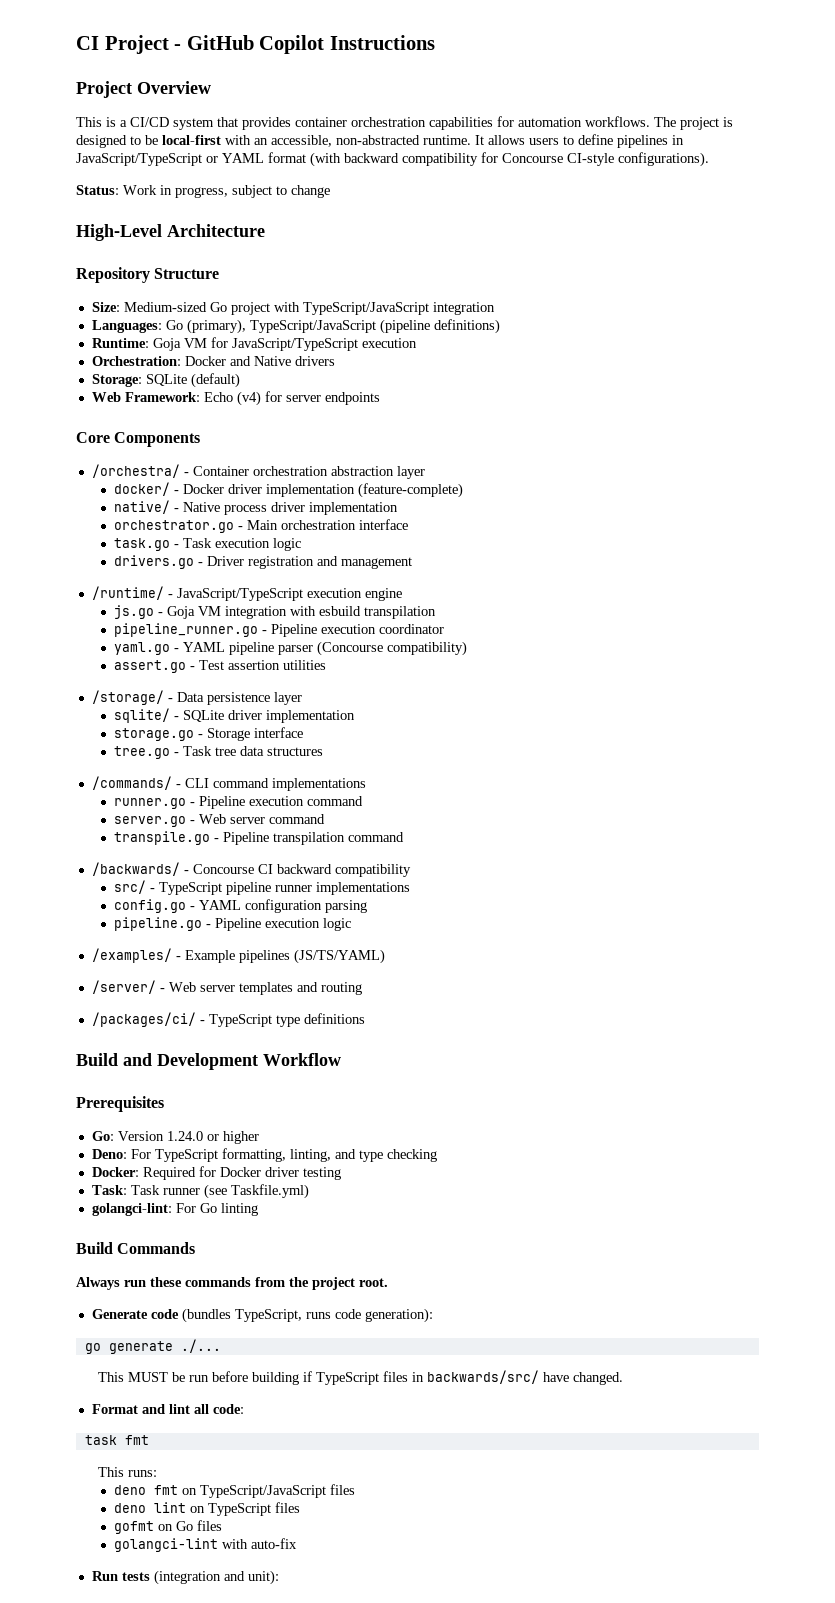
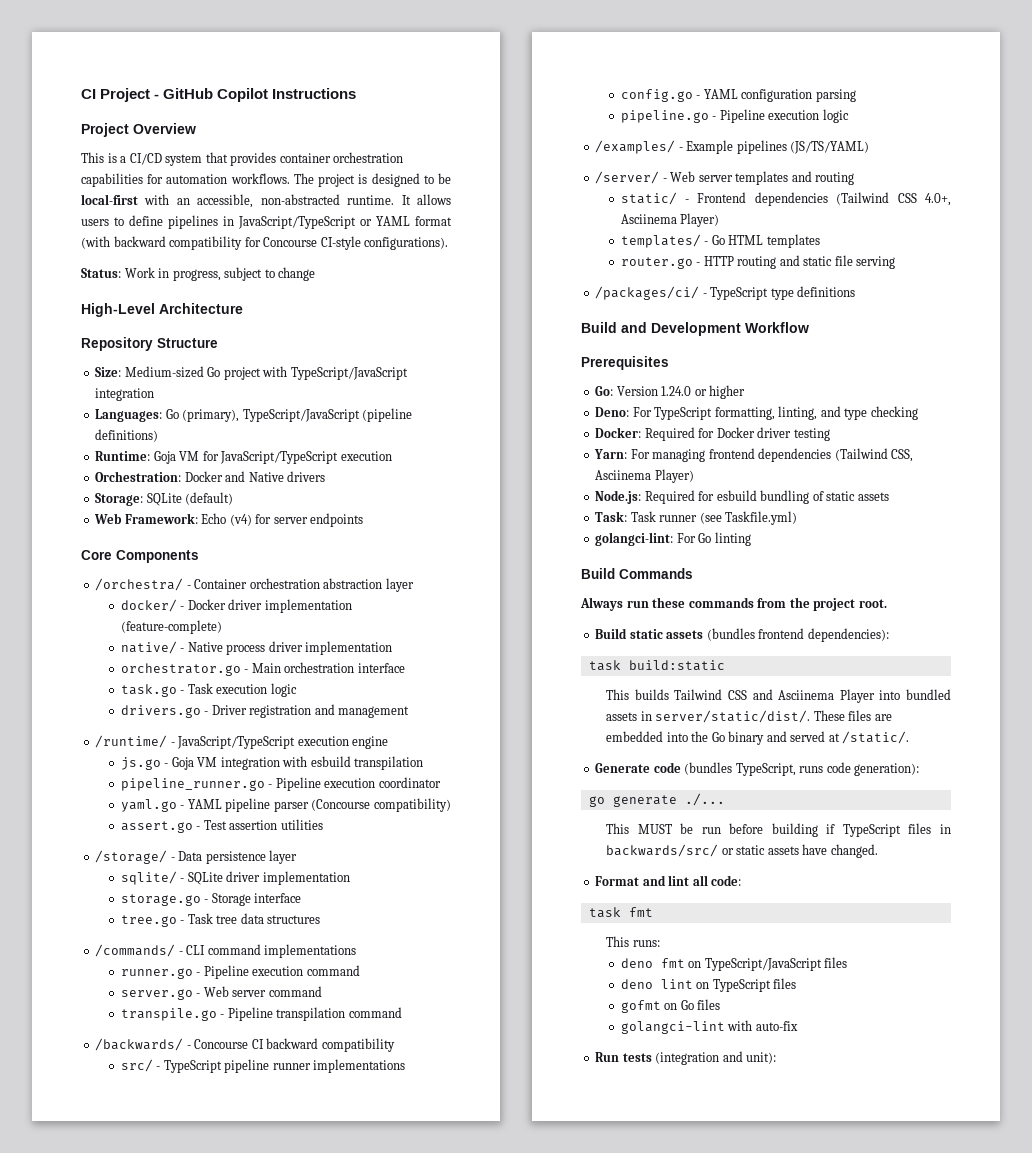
(362, 988) none -> [620,192,951,206] [620,213,720,227] [620,234,820,248] [620,255,896,269] // static/ - Frontend dependencies (Tailwind CSS 4.0+, Asciinema Player) // templates/ - Go HTML templates // router.go - HTTP routing and static file serving
(341, 1173) none -> [594,448,914,462] [595,469,694,483] [595,490,889,504] // Yarn: For managing frontend dependencies (Tailwind CSS, Asciinema Player) // Node.js: Required for esbuild bundling of static assets
(388, 1282) none -> [595,628,889,642] [588,660,725,671] [606,689,951,703] [606,710,892,723] [606,731,910,745] // Build static assets (bundles frontend dependencies): // task build:static // This builds Tailwind CSS and Asciinema Player into bundled assets in server/static/dist/. These files are embedded into the Go binary and served at /static/.
(540, 1377) none -> [721,845,799,855] or static assets

